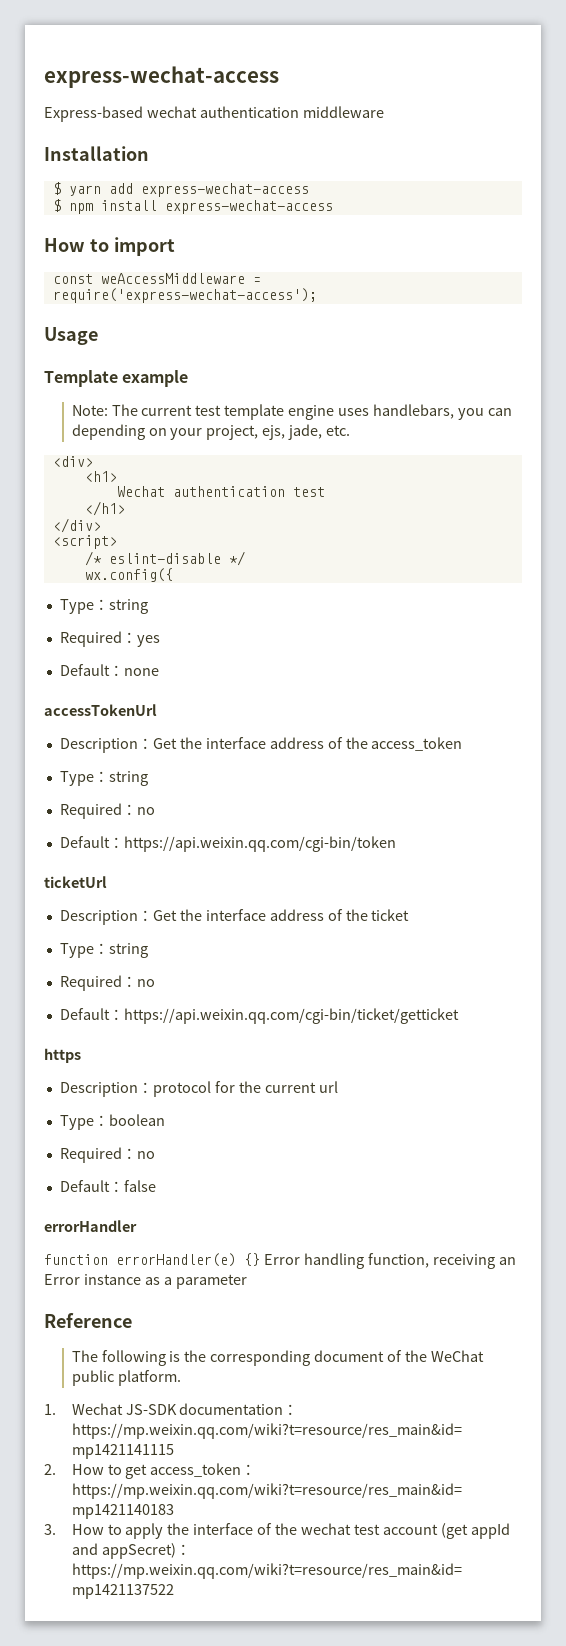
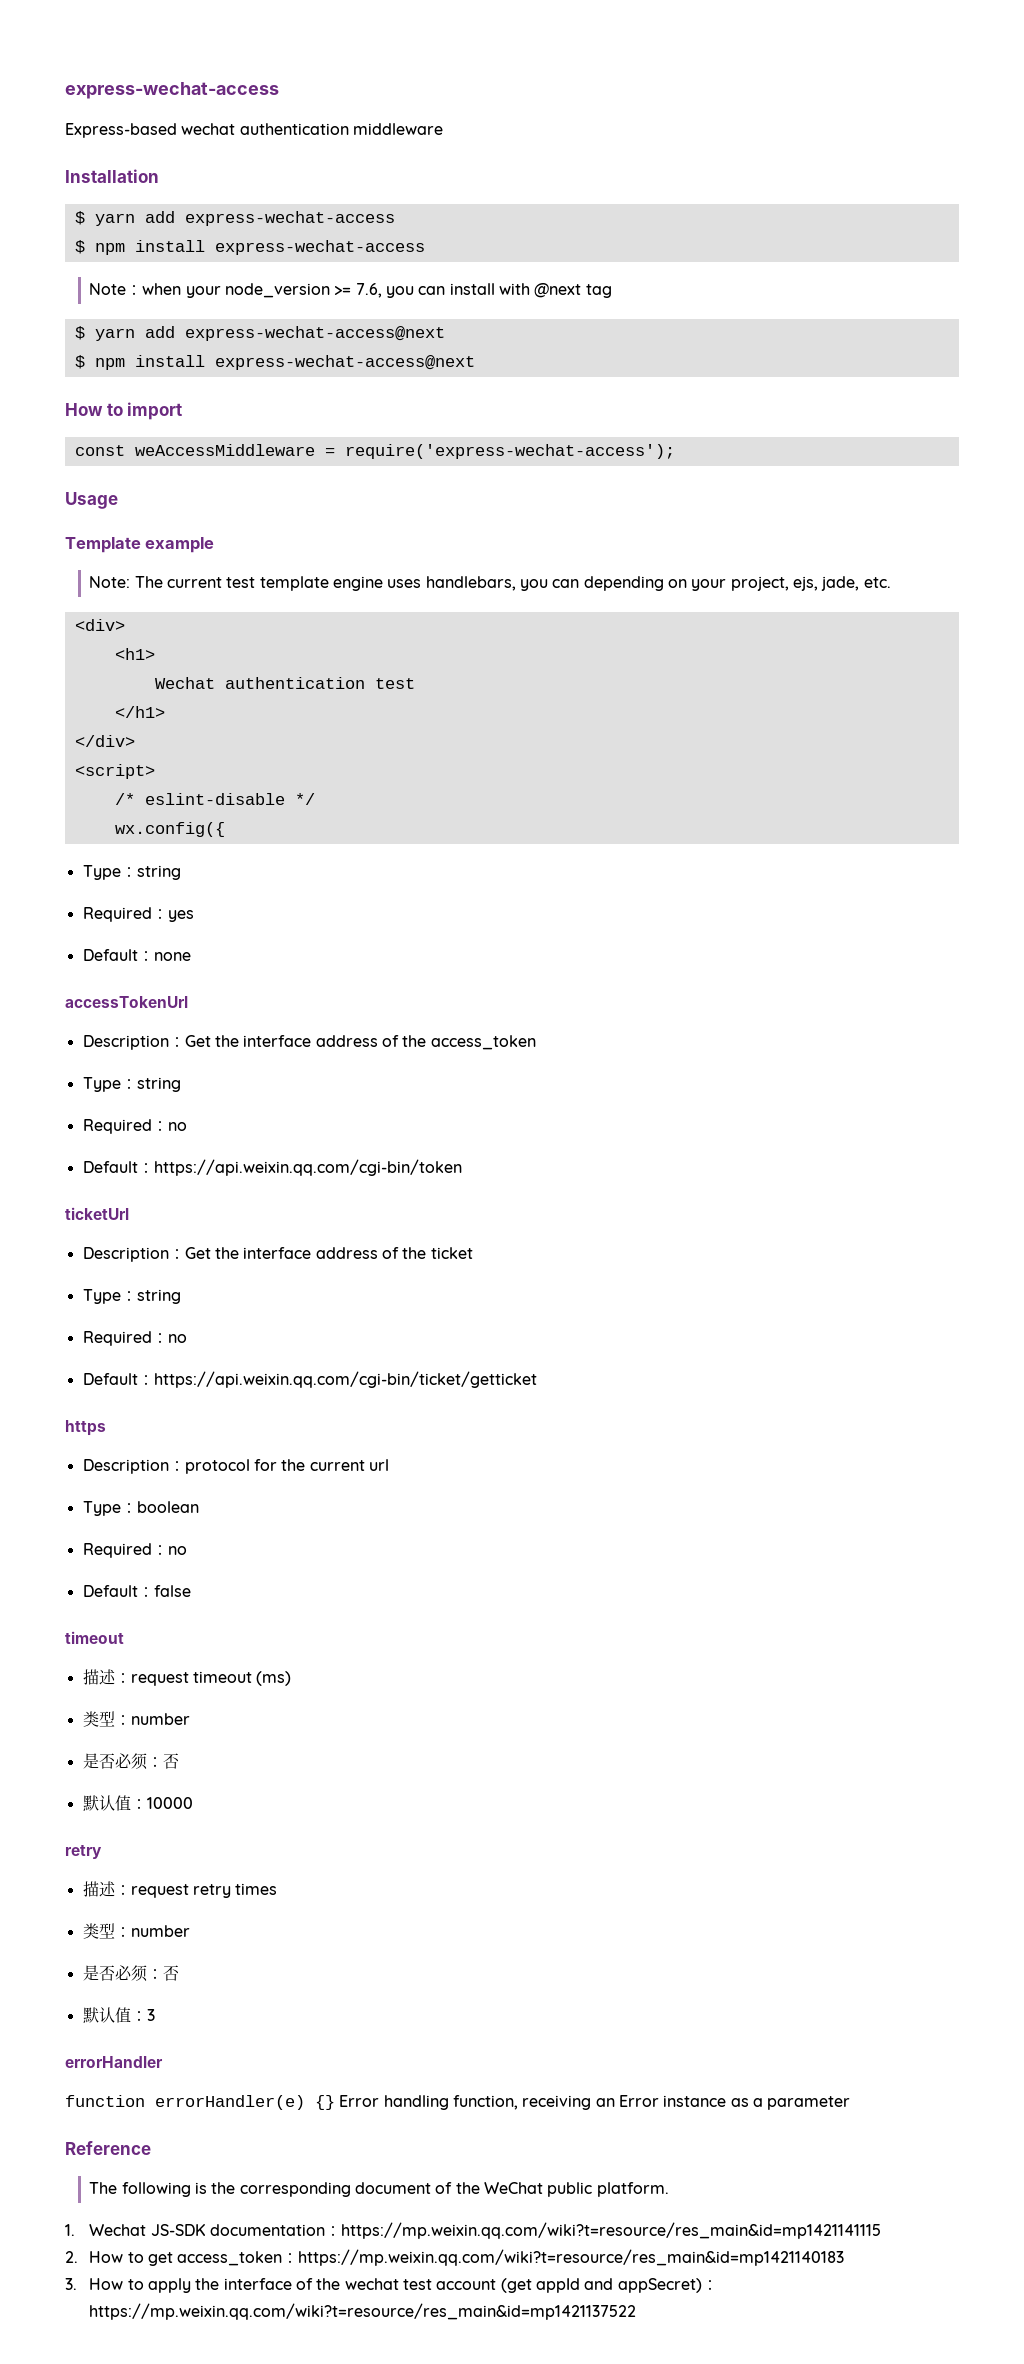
(333, 207) none -> [89,283,612,298] [74,326,445,341] [74,355,475,370] // Note：when your node_version >= 7.6, you can install with @next tag // $ yarn add express-wechat-access@next // $ npm install express-wechat-access@next
(156, 1186) none -> [65,1631,124,1644] [82,1669,292,1686] [82,1711,190,1727] [82,1753,179,1770] [82,1795,193,1811] [65,1845,102,1859] [82,1881,278,1898] [82,1923,190,1939] [82,1965,179,1982] [82,2007,155,2023] // timeout // 描述：request timeout (ms) // 类型：number // 是否必须：否 // 默认值：10000 // retry // 描述：request retry times // 类型：number // 是否必须：否 // 默认值：3

